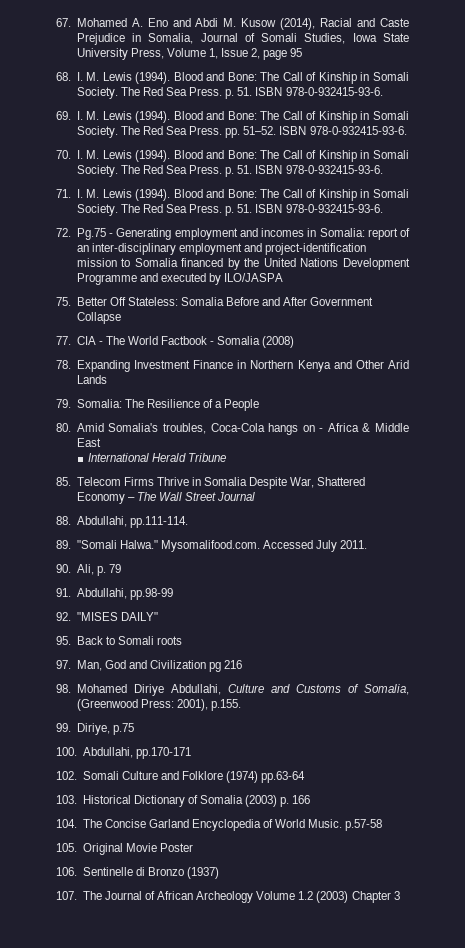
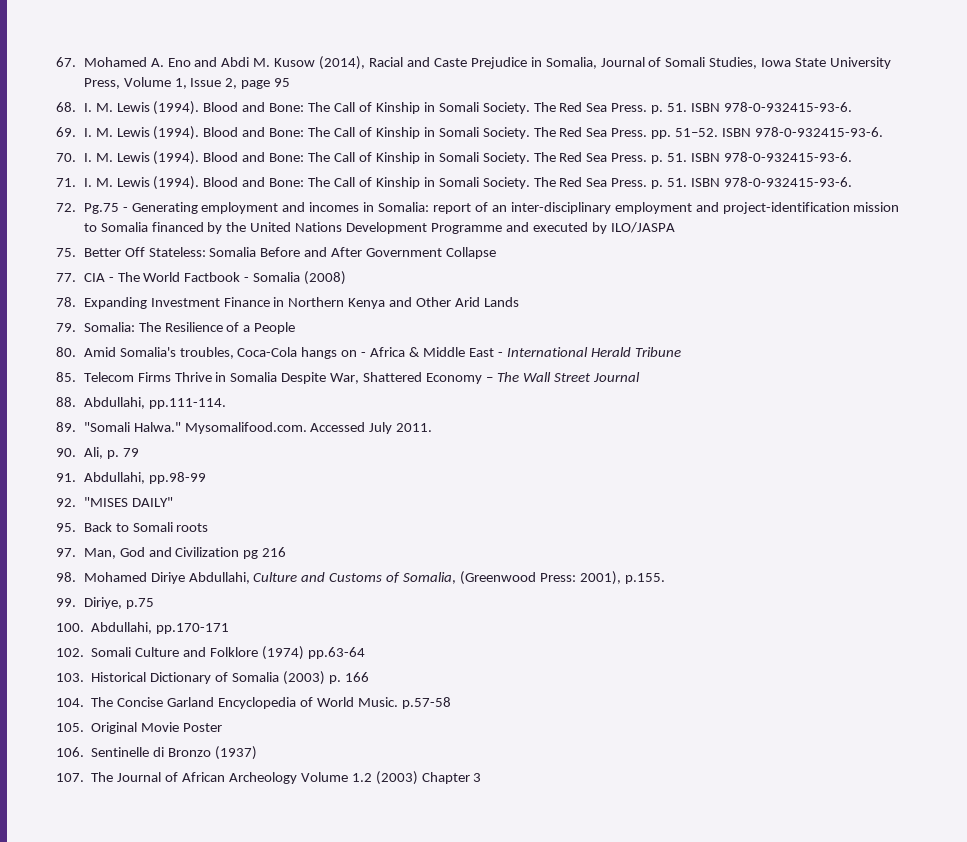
(101, 442) // -> [497,352,503,357] -

